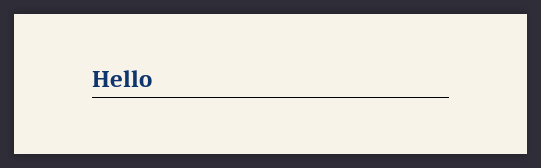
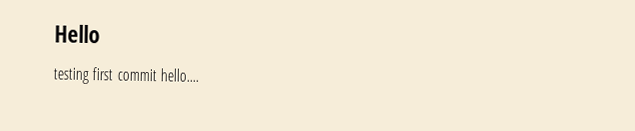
(152, 78) none -> [53,67,199,85] // testing first commit hello....

